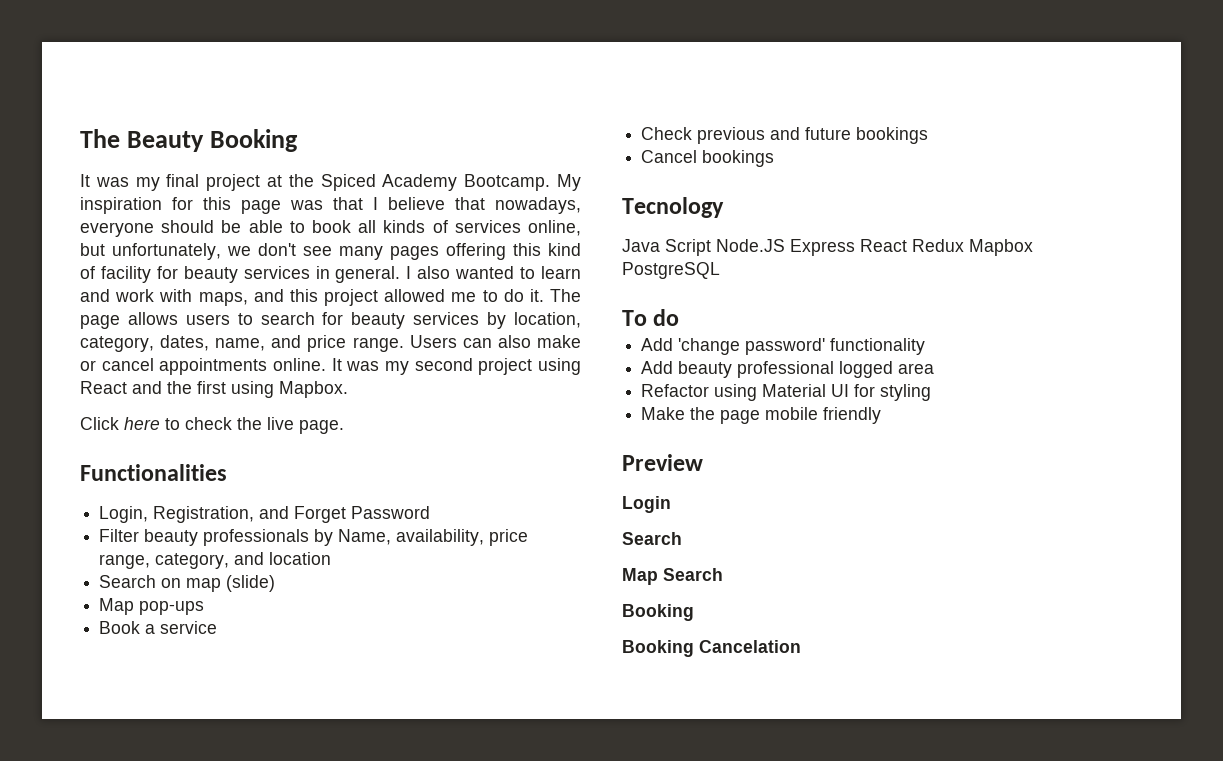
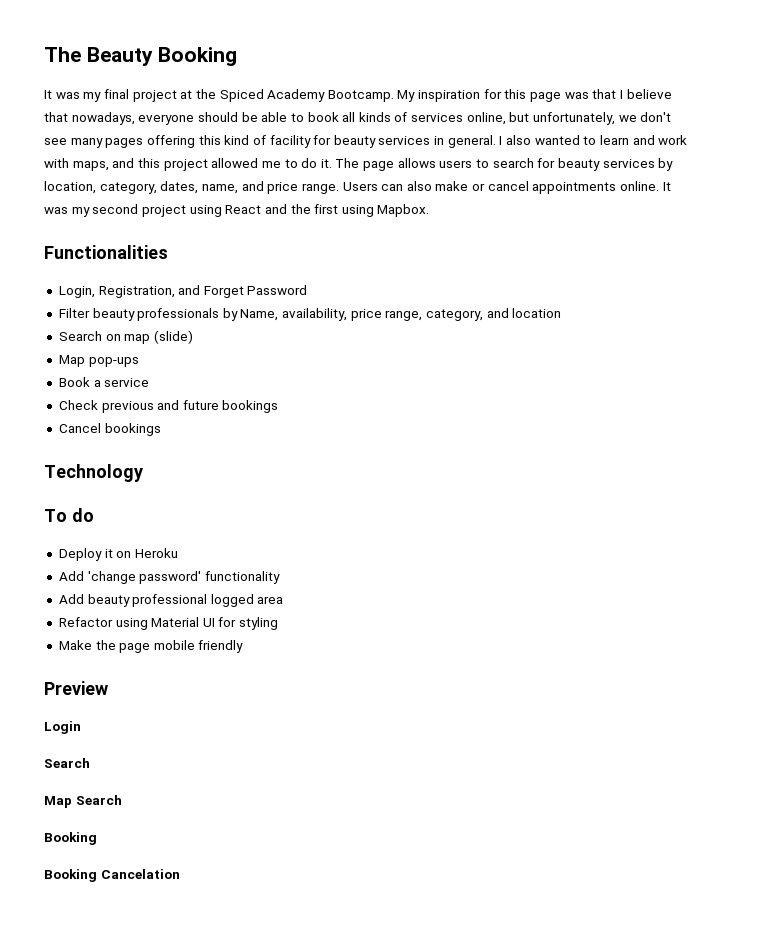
[80,417,344,434] // Click here to check the live page. -> (430, 210) none
[622,197,724,218] [622,239,1033,256] [622,262,720,279] [622,309,680,326] Tecnology // Java Script Node.JS Express React Redux Mapbox PostgreSQL // To do -> [44,464,143,482] [44,508,94,522] [58,548,178,561] Technology // To do // Deploy it on Heroku

